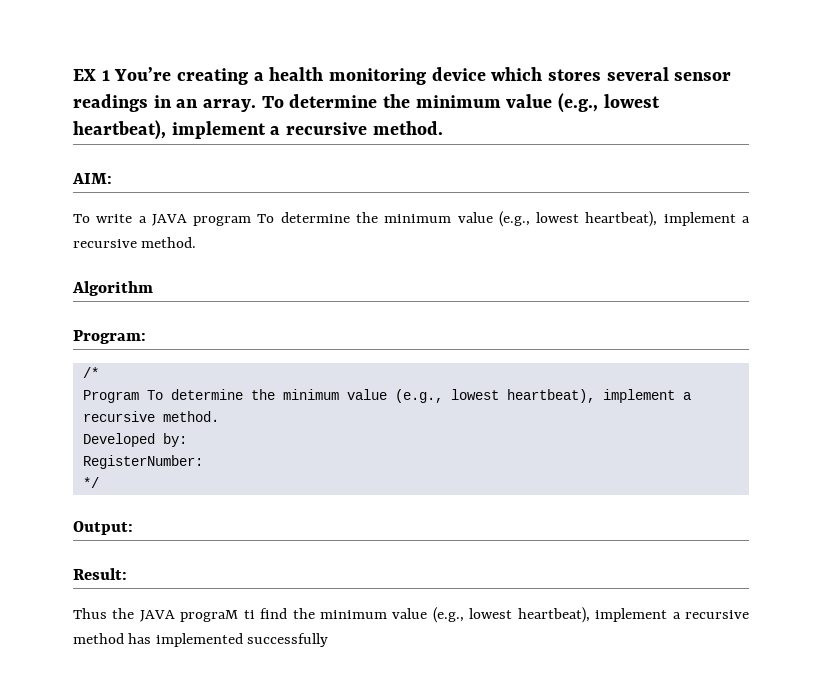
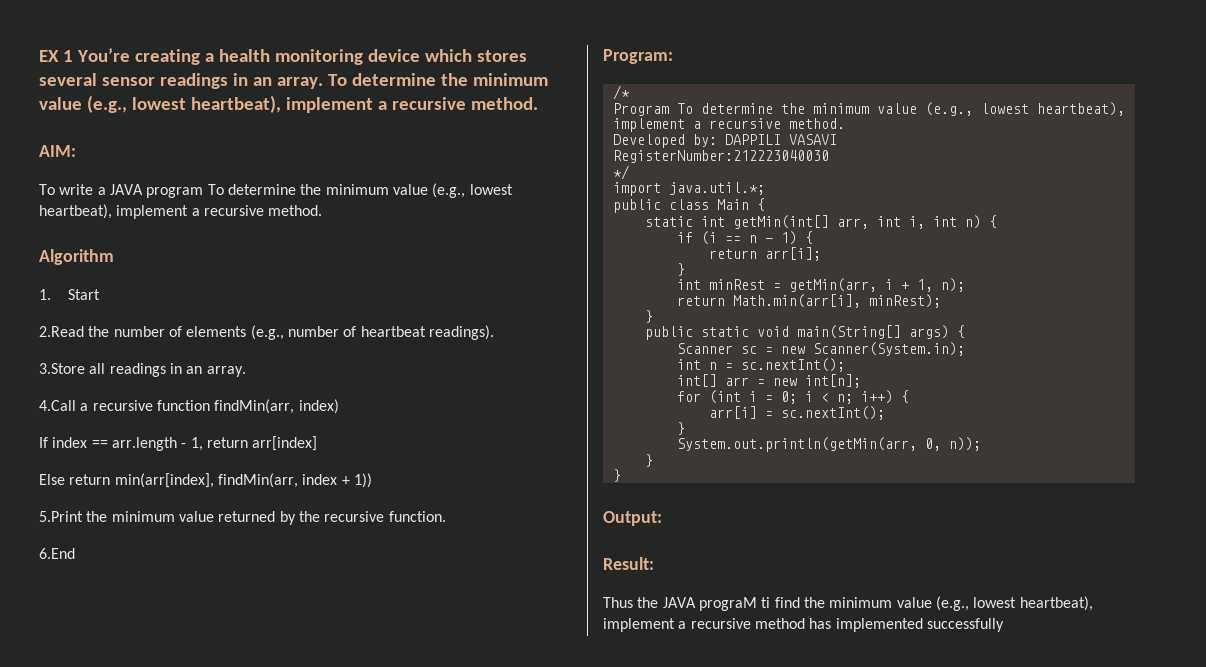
(153, 288) none -> [39,289,100,300] [39,325,494,340] [39,363,246,377] [39,399,339,414] [39,436,318,451] [39,473,372,488] [39,511,446,525] [39,548,75,559] // 1. Start // 2.Read the number of elements (e.g., number of heartbeat readings). // 3.Store all readings in an array. // 4.Call a recursive function findMin(arr, index) // If index == arr.length - 1, return arr[index] // Else return min(arr[index], findMin(arr, index + 1)) // 5.Print the minimum value returned by the recursive function. // 6.End
[82,455,203,469] [82,477,99,488] // RegisterNumber: // */ -> [724,134,837,145] [612,150,829,163] [612,165,629,180] [612,182,765,196] [612,198,765,213] [644,215,997,229] [676,231,813,245] [708,247,821,261] [676,263,685,276] [676,278,965,292] [676,294,941,308] [644,310,653,323] [644,325,965,340] [676,342,965,356] [676,358,845,372] [676,374,861,388] [676,390,909,404] [708,406,885,420] [676,422,685,435] [676,437,981,452] [644,454,653,467] [612,469,621,482] DAPPILI VASAVI // RegisterNumber:212223040030 // */ // import java.util.*; // public class Main { // static int getMin(int[] arr, int i, int n) { // if (i == n - 1) { // return arr[i]; // } // int minRest = getMin(arr, i + 1, n); // return Math.min(arr[i], minRest); // } // public static void main(String[] args) { // Scanner sc = new Scanner(System.in); // int n = sc.nextInt(); // int[] arr = new int[n]; // for (int i = 0; i < n; i++) { // arr[i] = sc.nextInt(); // } // System.out.println(getMin(arr, 0, n)); // } // }

